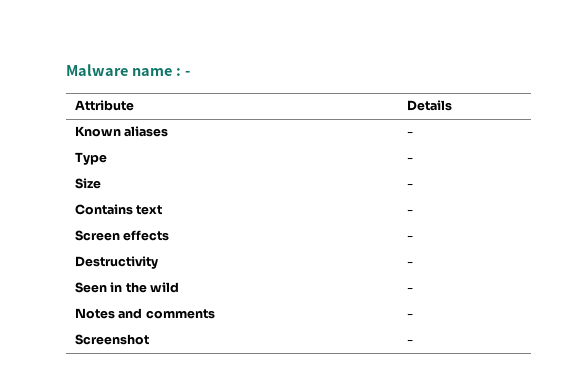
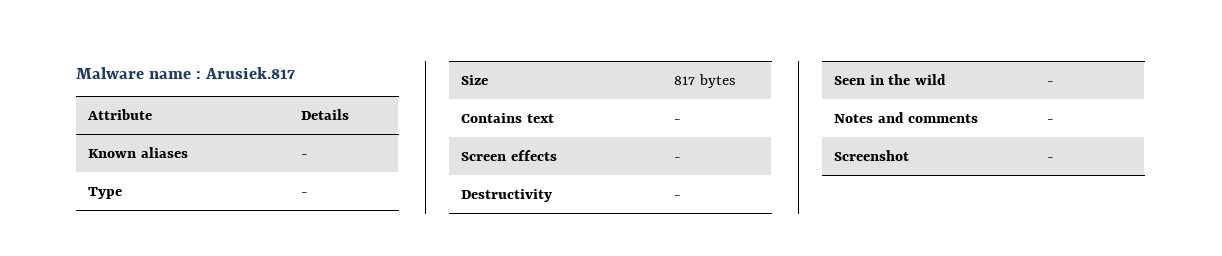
[184,71,190,76] - -> [205,67,296,79] Arusiek.817
[406,184,413,188] - -> [674,74,736,88] 817 bytes

